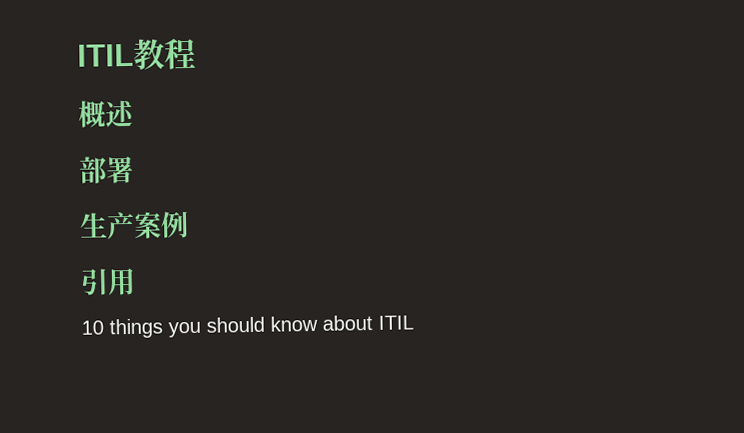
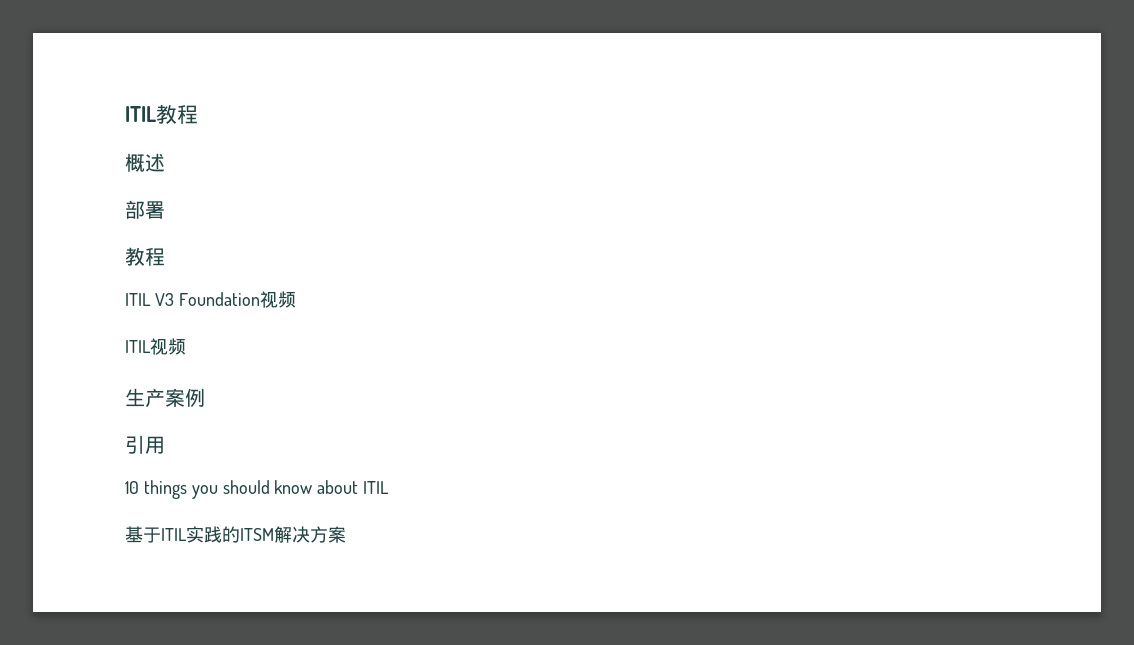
(134, 169) none -> [125,247,165,266] [125,291,296,308] [125,338,186,355] // 教程 // ITIL V3 Foundation视频 // ITIL视频
(414, 322) none -> [125,526,346,543] // 基于ITIL实践的ITSM解决方案

